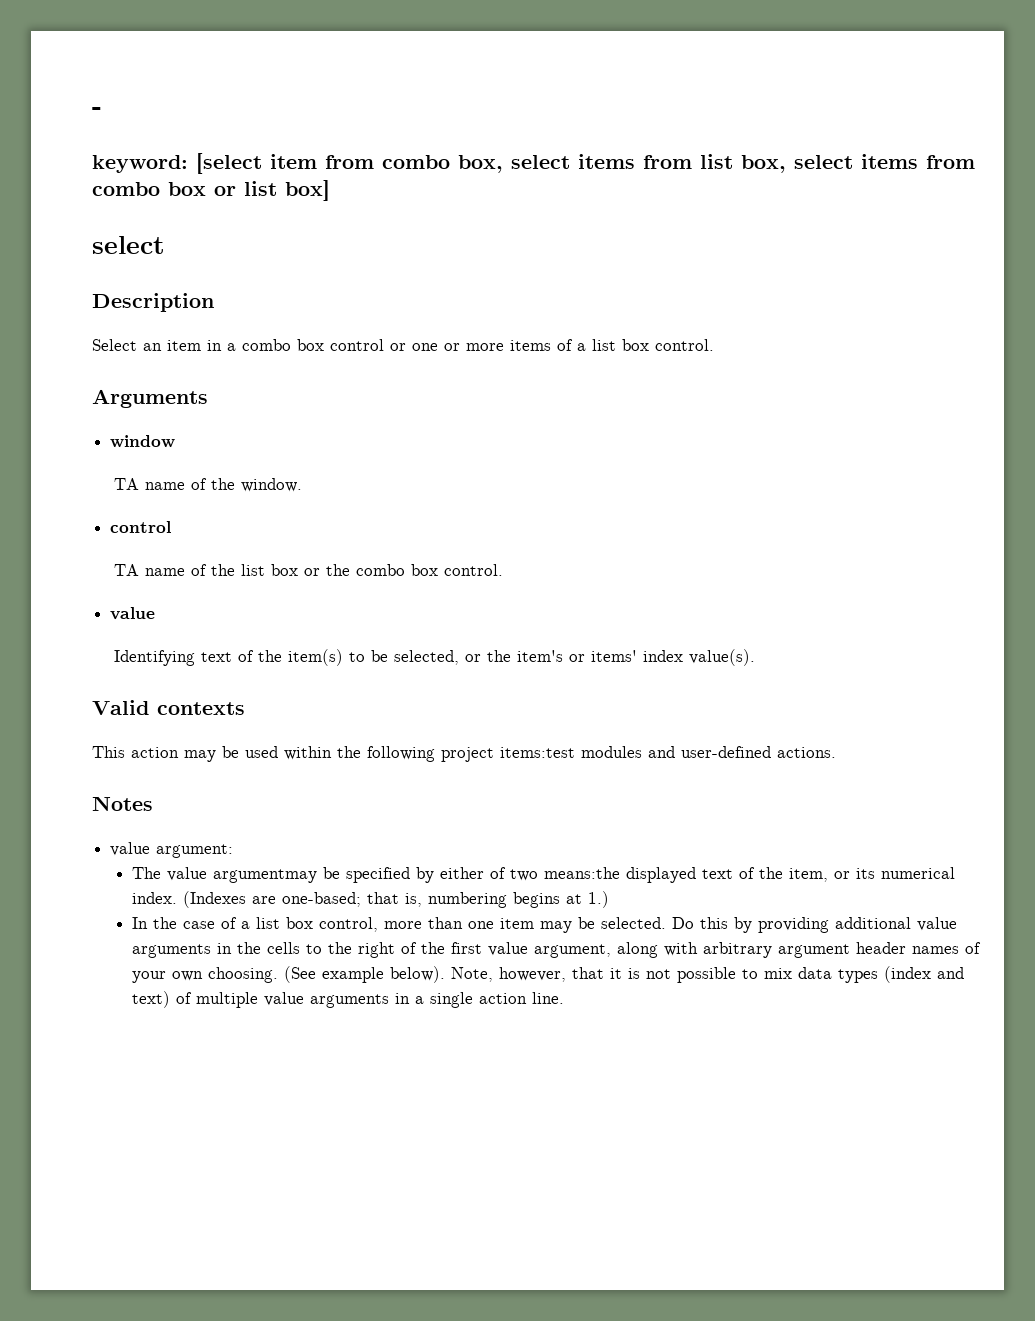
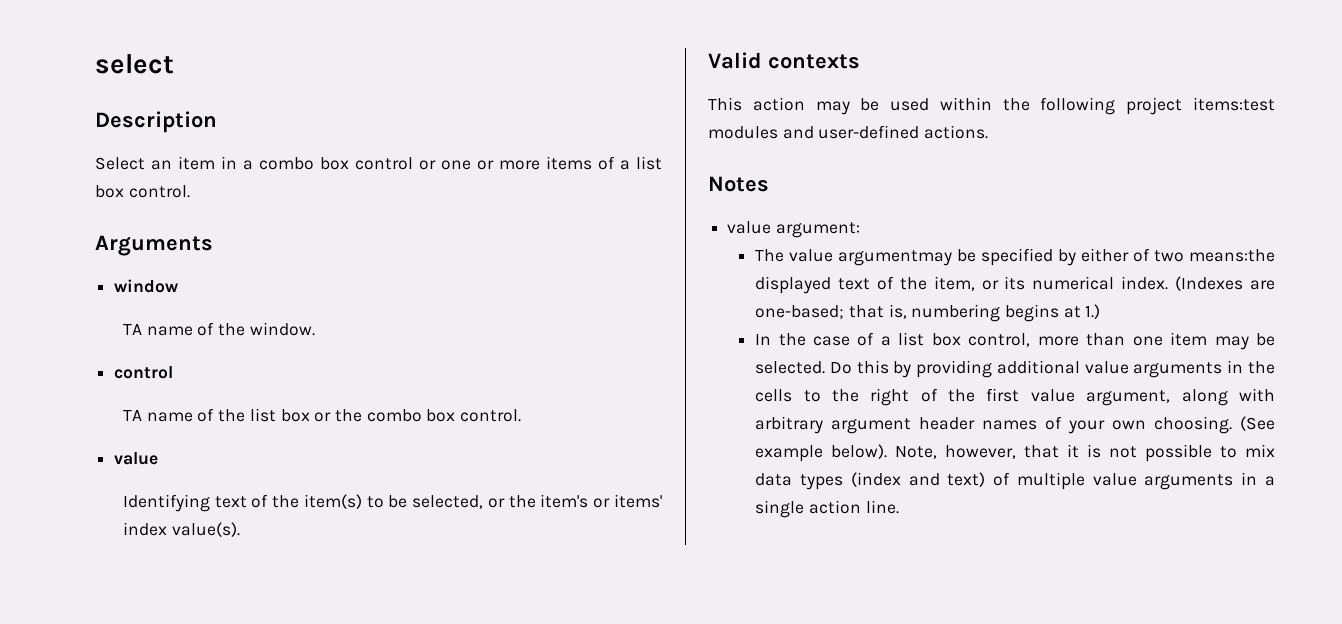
[92,107,102,115] [92,153,975,174] [92,180,330,201] - // keyword: [select item from combo box, select items from list box, select items from combo box or list box] // -> (95, 64) none

